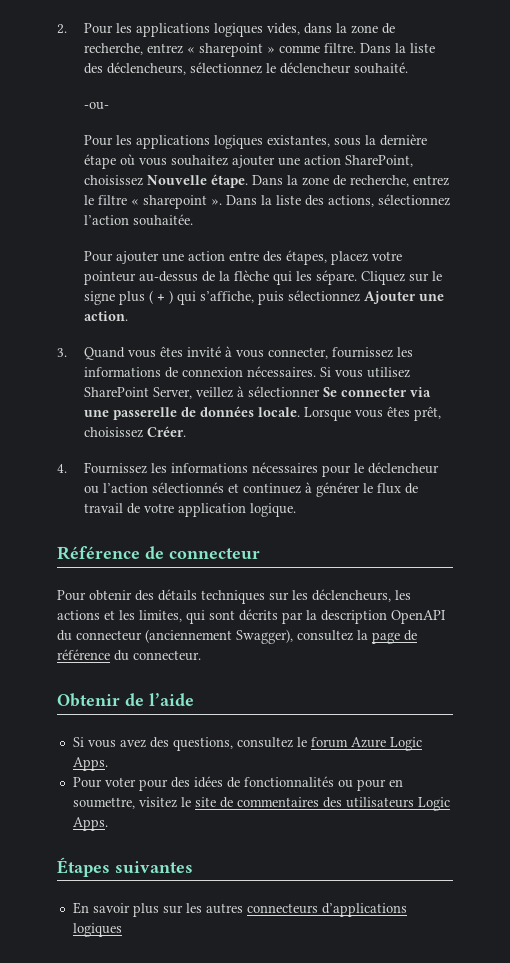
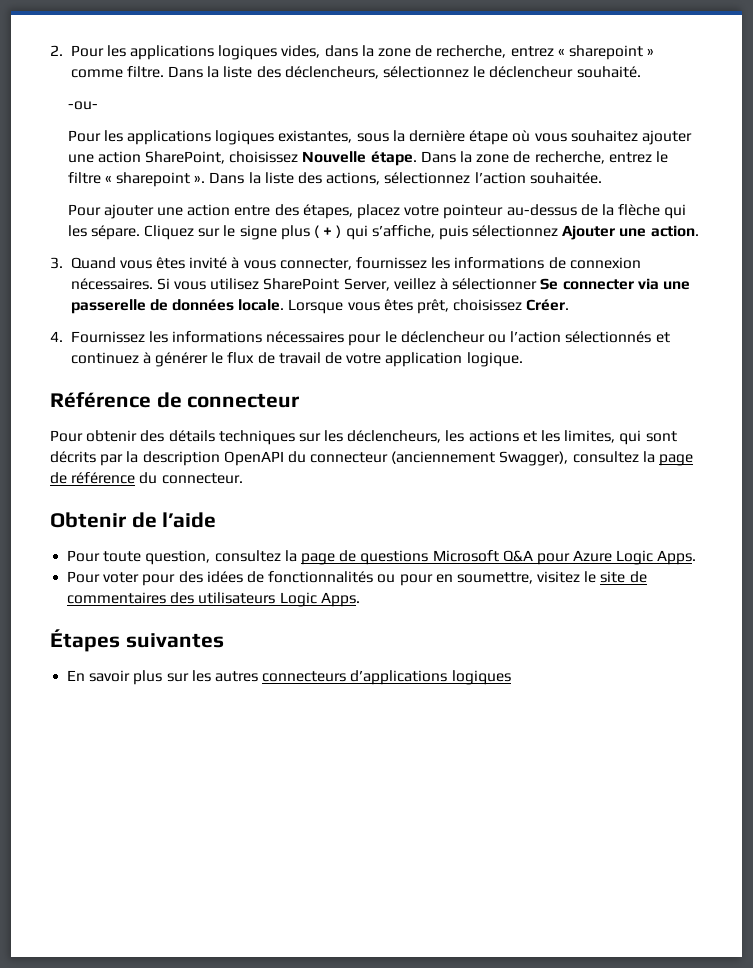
[72,737,348,751] Si vous avez des questions, consultez le forum -> [67,550,570,565] Pour toute question, consultez la page de questions Microsoft Q&A pour

